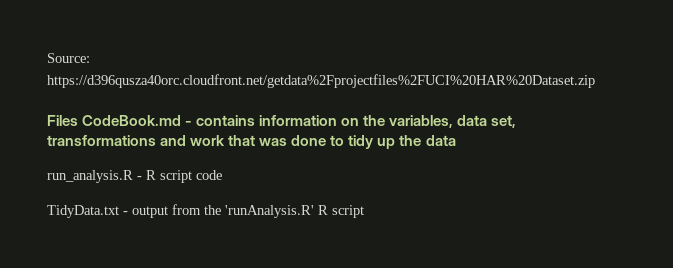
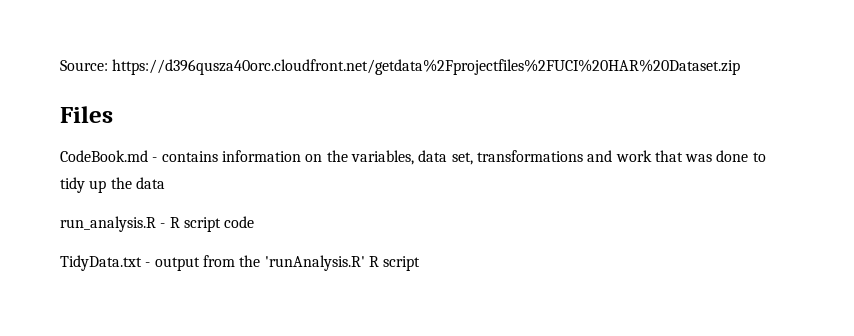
(78, 120) none -> (113, 114) //

